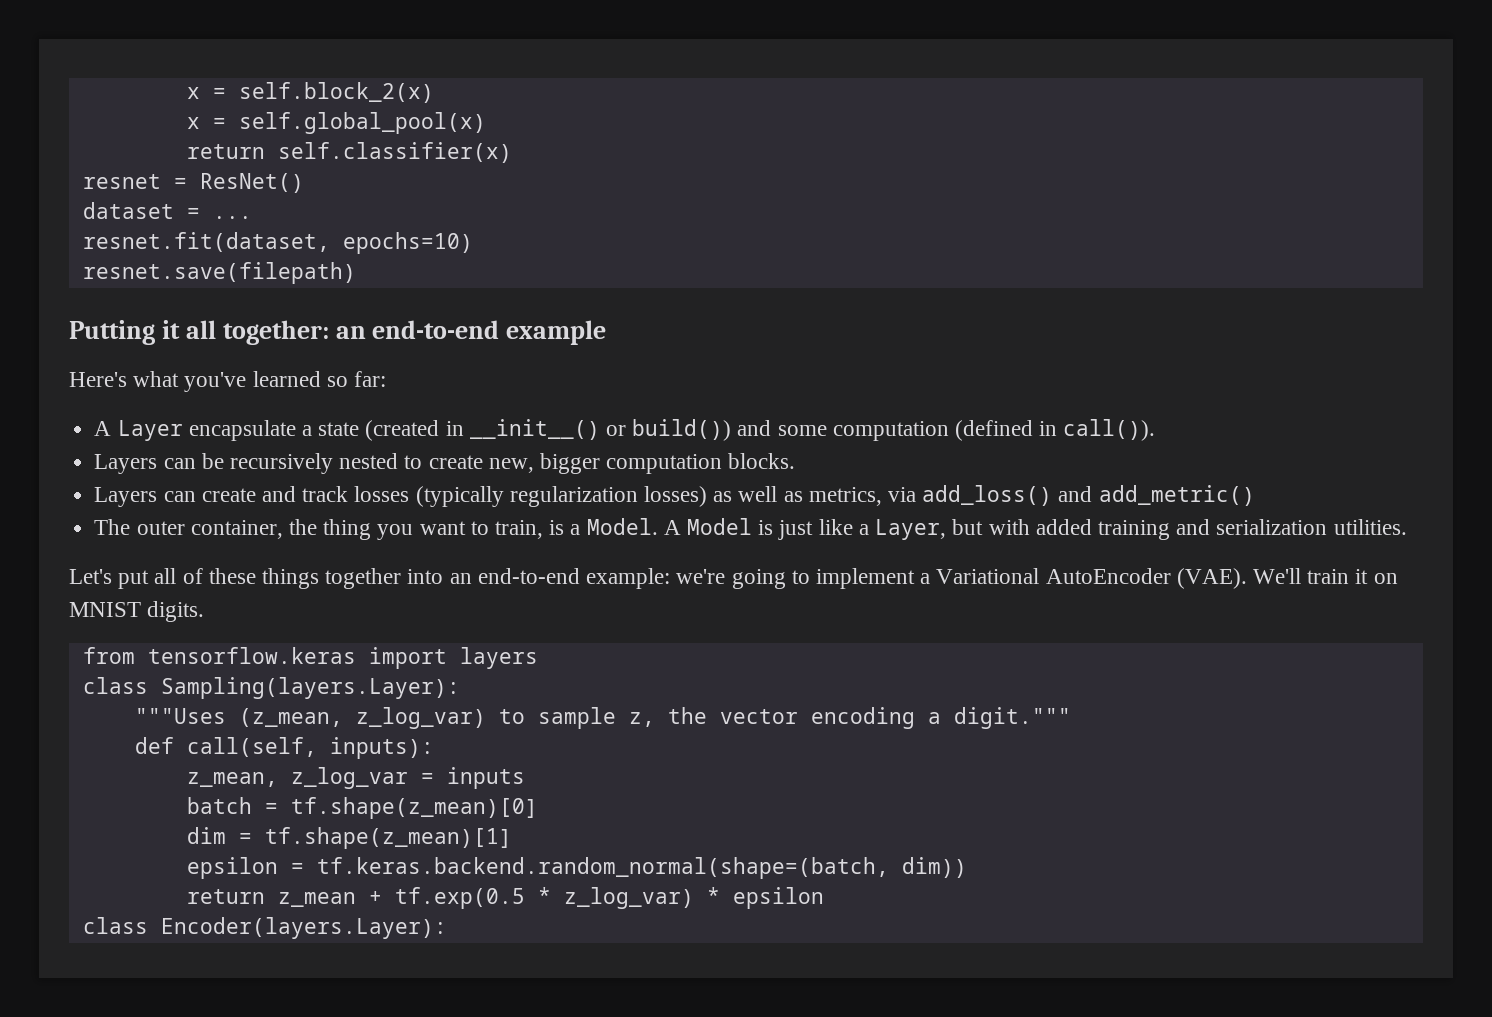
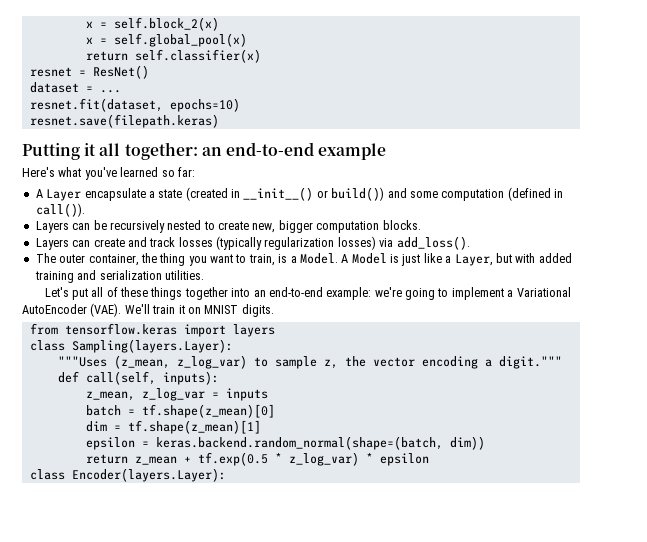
[82,262,356,284] resnet.save(filepath) -> [29,114,219,128] resnet.save(filepath.keras)
[713,485,1255,506] as well as metrics, via add_loss() and add_metric() -> [379,236,470,250] via add_loss().
[316,857,889,879] tf.keras.backend.random_normal(shape=(batch, -> [155,436,443,450] keras.backend.random_normal(shape=(batch,

